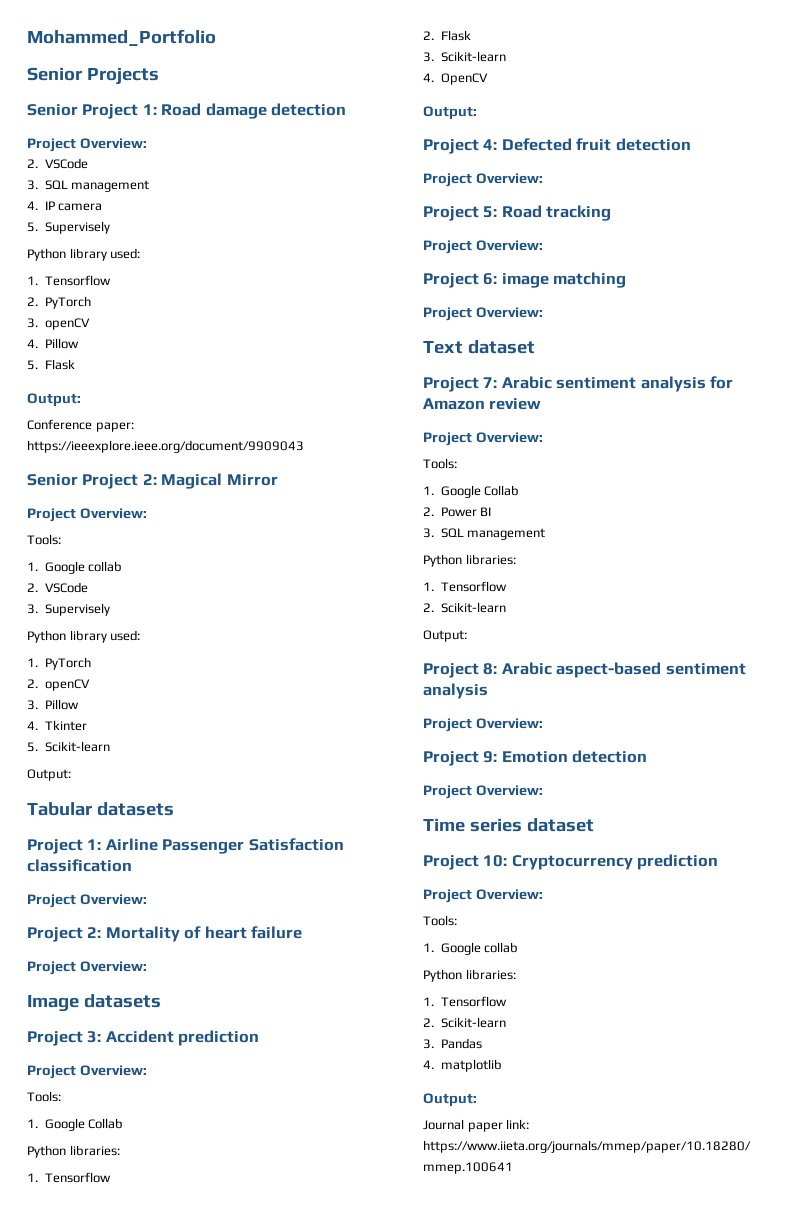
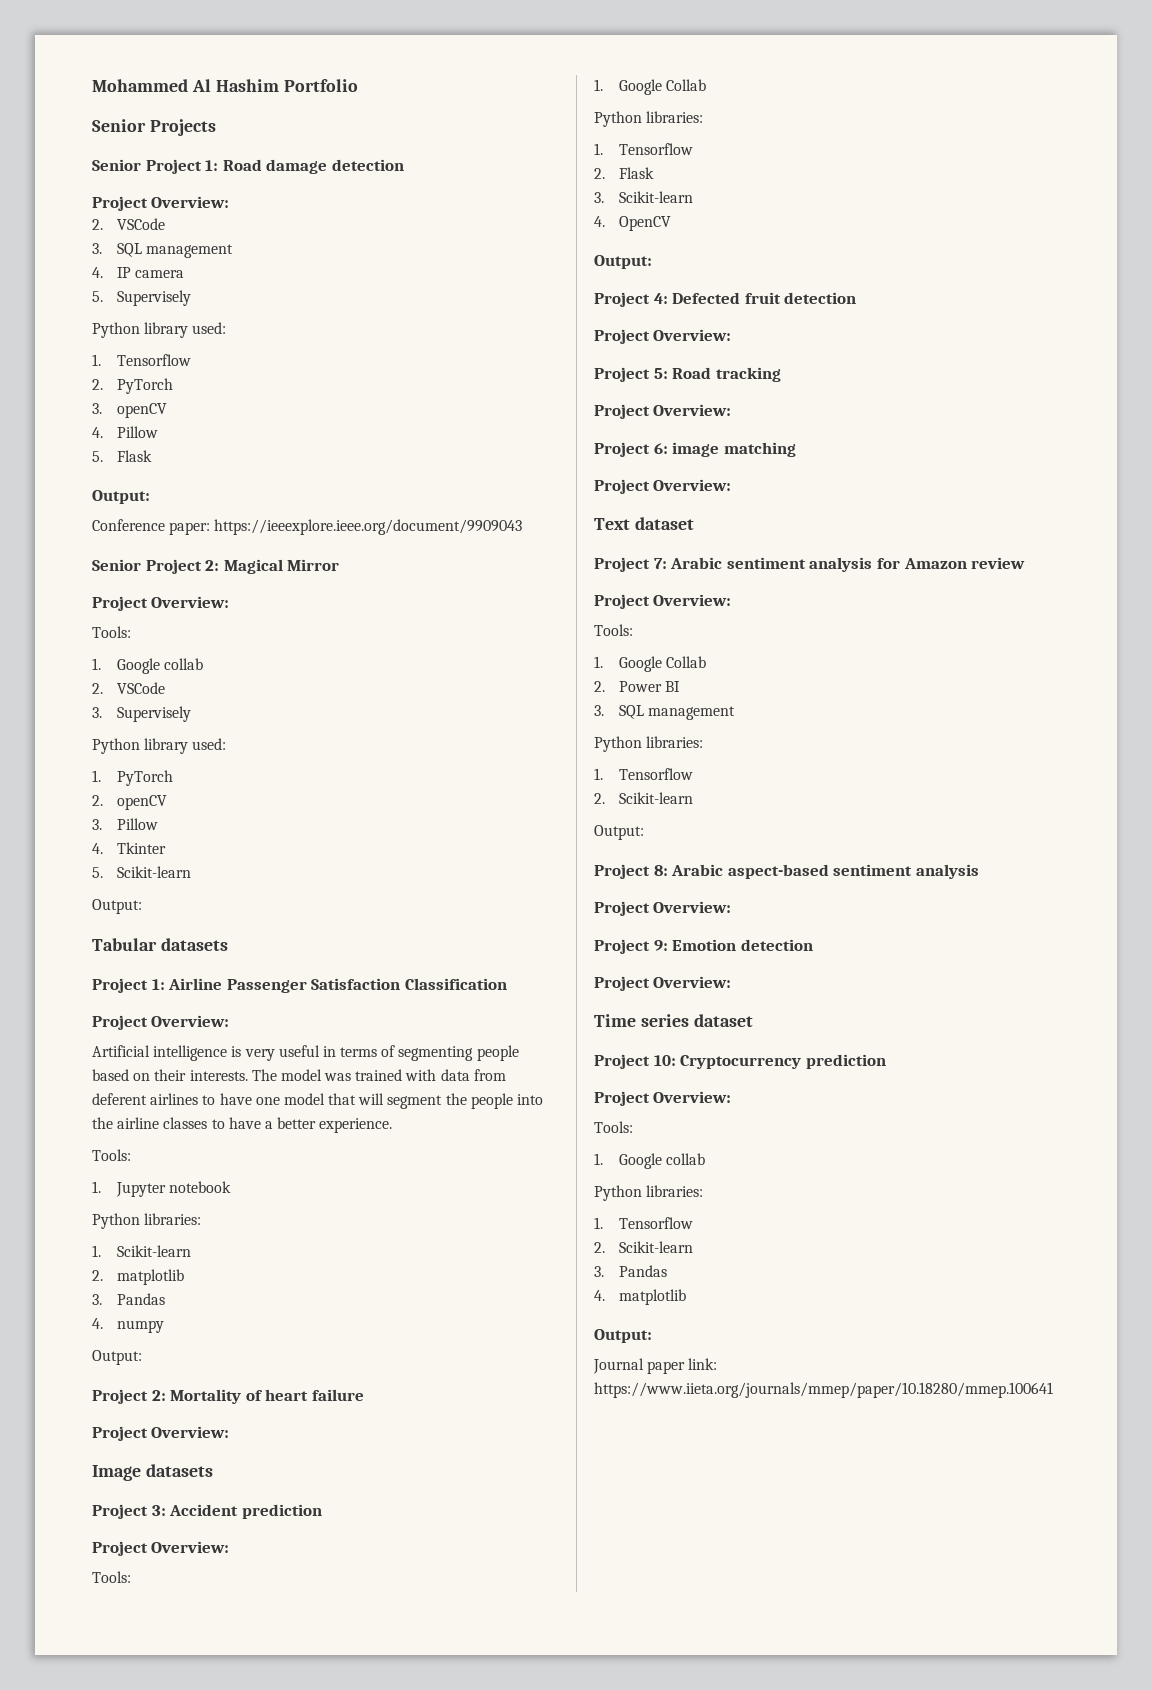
[27,29,216,46] Mohammed_Portfolio -> [92,79,358,92] Mohammed Al Hashim Portfolio
[27,859,132,872] [27,894,147,908] classification // Project Overview: -> [404,978,507,990] [92,1015,230,1030] [92,1045,519,1061] [92,1069,506,1081] [92,1093,544,1109] [92,1117,393,1133] [92,1149,131,1161] [92,1181,232,1197] [92,1213,202,1229] [92,1245,191,1257] [92,1269,184,1285] [92,1293,165,1305] [92,1318,164,1333] [92,1350,142,1365] Classification // Project Overview: // Artificial intelligence is very useful in terms of segmenting people based on their interests. The model was trained with data from deferent airlines to have one model that will segment the people into the airline classes to have a better experience. // Tools: // 1. Jupyter notebook // Python libraries: // 1. Scikit-learn // 2. matplotlib // 3. Pandas // 4. numpy // Output:

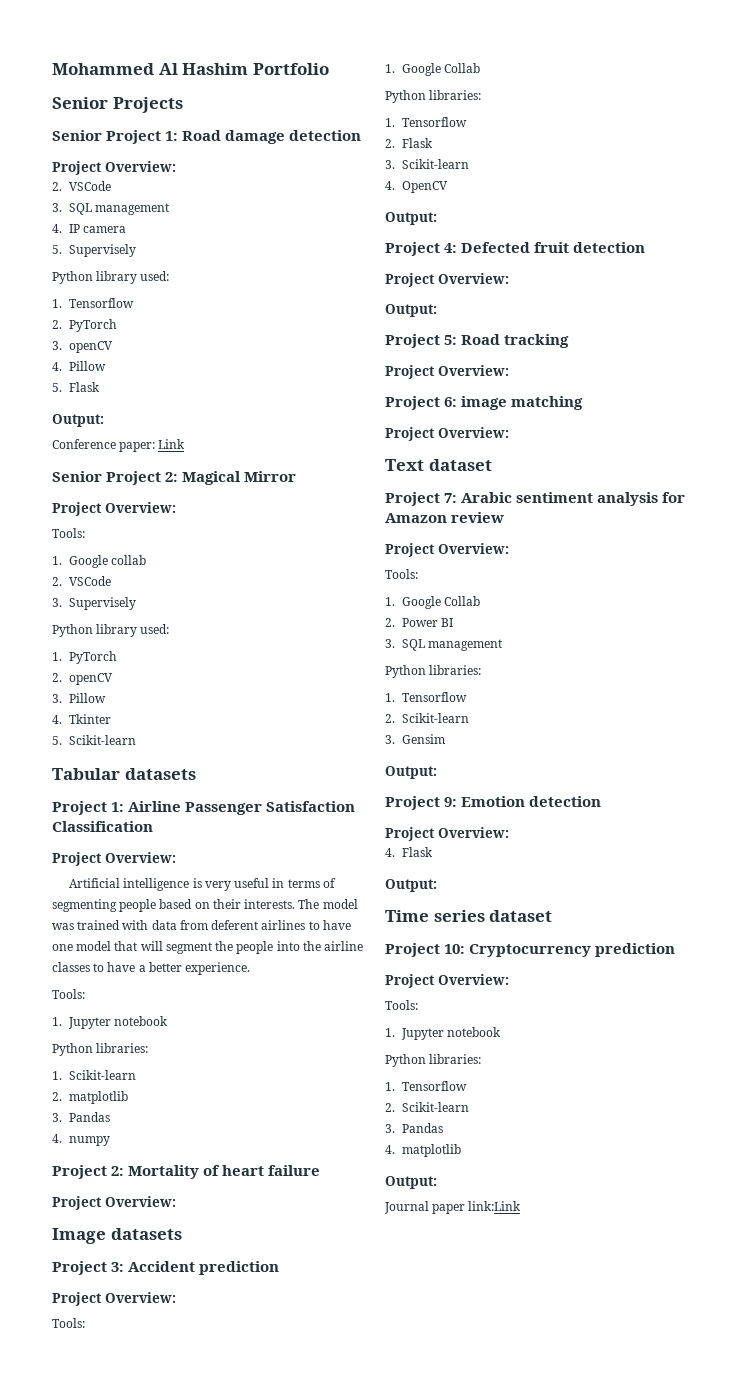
[214,519,523,535] https://ieeexplore.ieee.org/document/9909043 -> [158,439,186,449] Link
[92,899,142,914] // Output: -> (136, 740) none
[92,1350,142,1365] // Output: -> (110, 1141) none
(732, 335) none -> [385,304,437,317] // Output:
[594,825,644,840] [594,864,979,879] [594,901,732,916] // Output: // Project 8: Arabic aspect-based sentiment analysis // Project Overview: -> [385,734,445,744] [385,766,437,779] // 3. Gensim // Output:
(732, 982) none -> [385,847,433,857] [385,879,437,892] // 4. Flask // Output:
[618,1153,706,1169] Google collab -> [400,1027,501,1040] Jupyter notebook
[688,1358,718,1370] [594,1382,1053,1398] link: https://www.iieta.org/journals/mmep/paper/10.18280/mmep.100641 -> [468,1201,522,1211] link:Link

